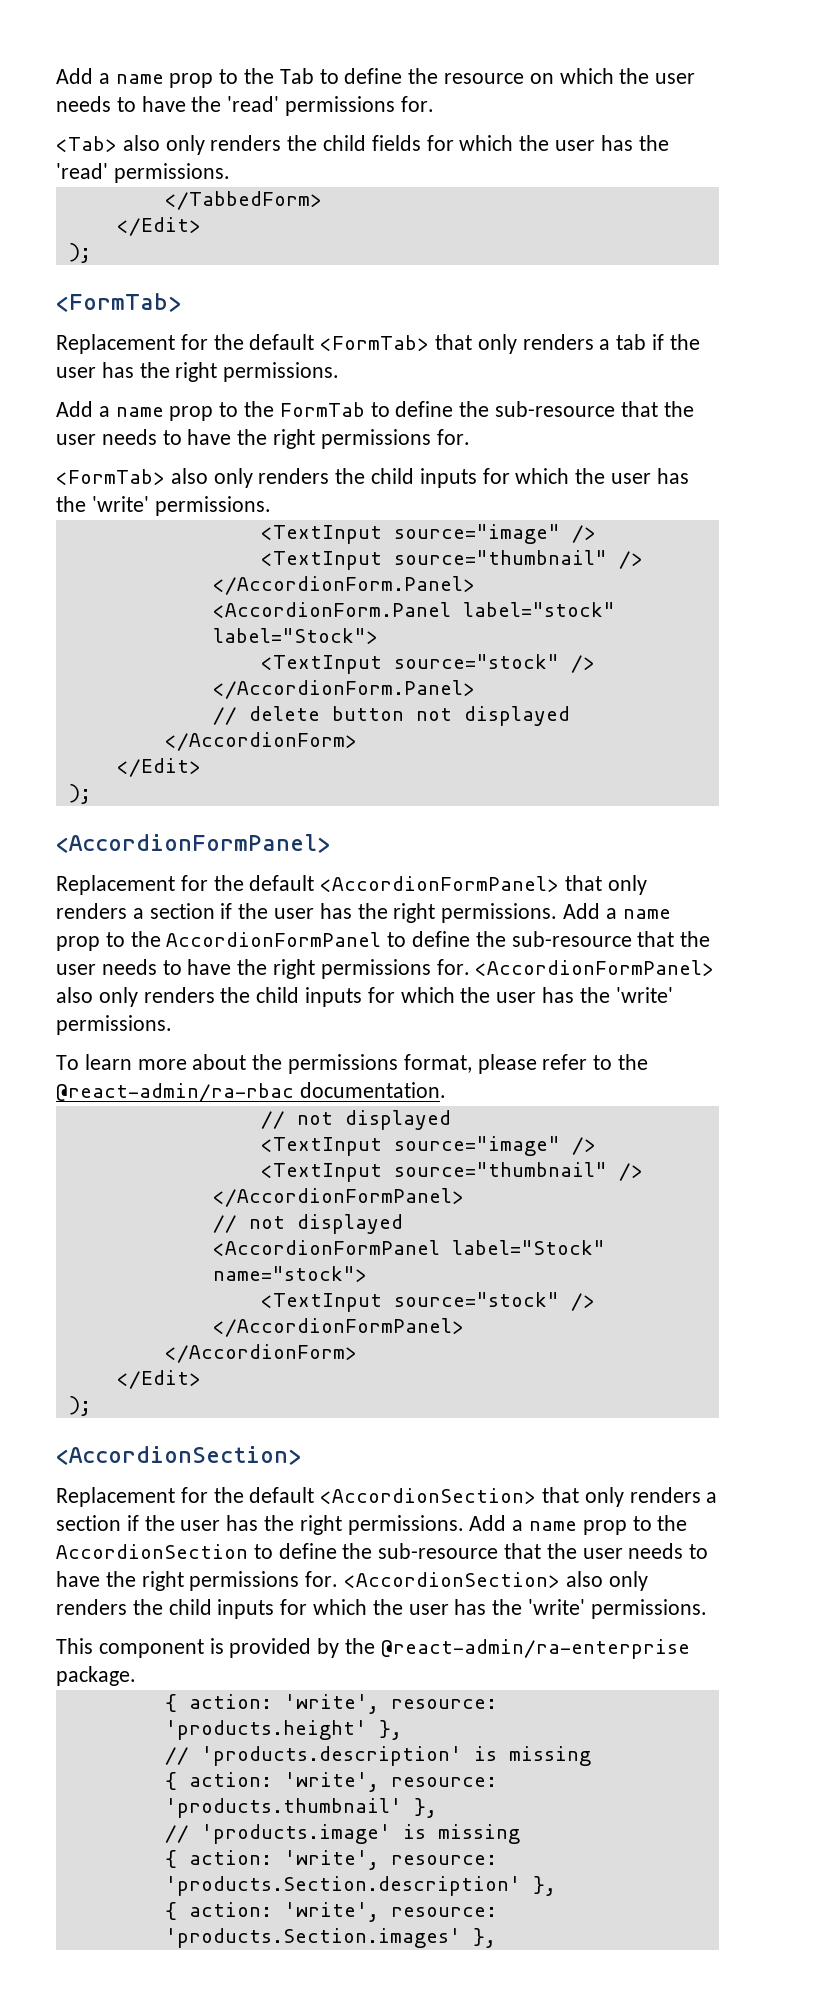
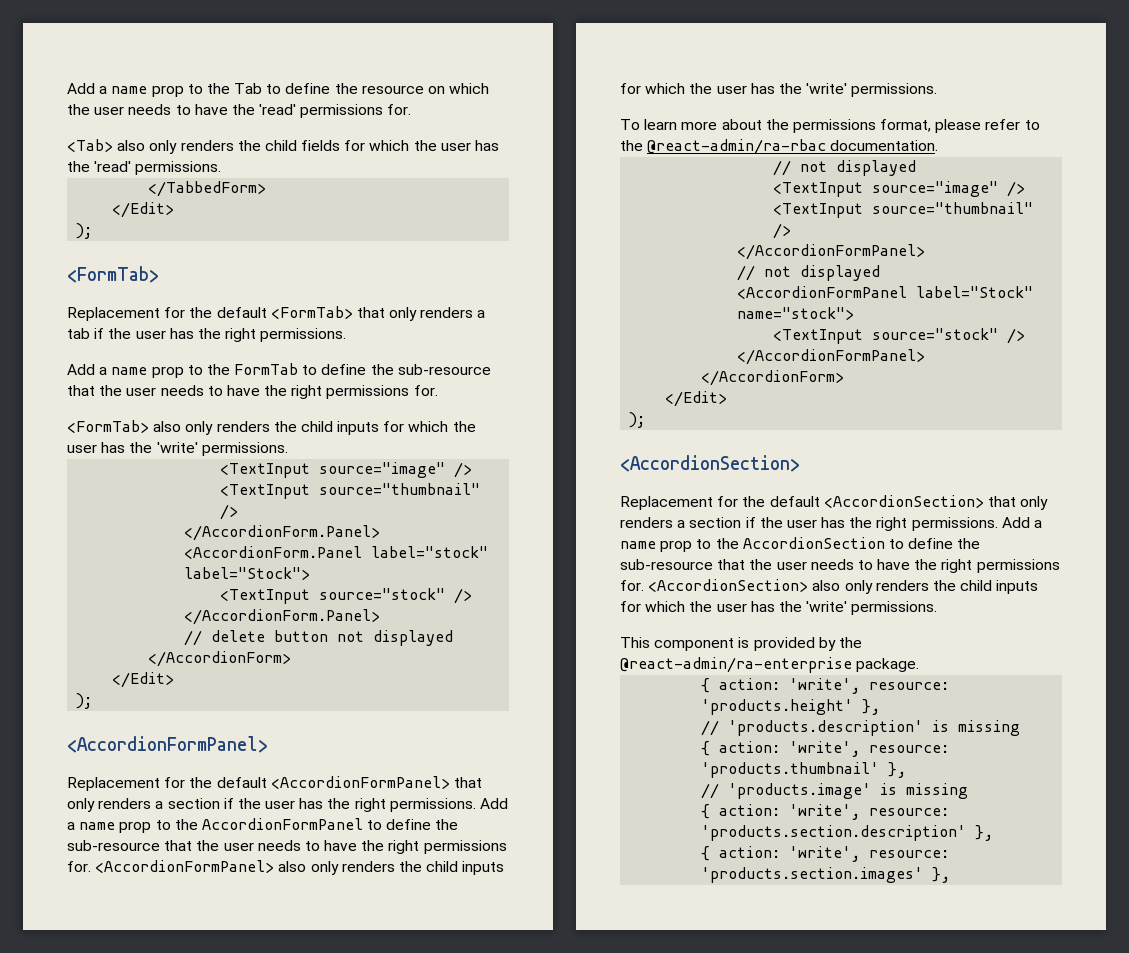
[164,1876,521,1896] 'products.Section.description' -> [701,825,967,841] 'products.section.description'
[164,1928,461,1948] 'products.Section.images' -> [701,867,924,883] 'products.section.images'

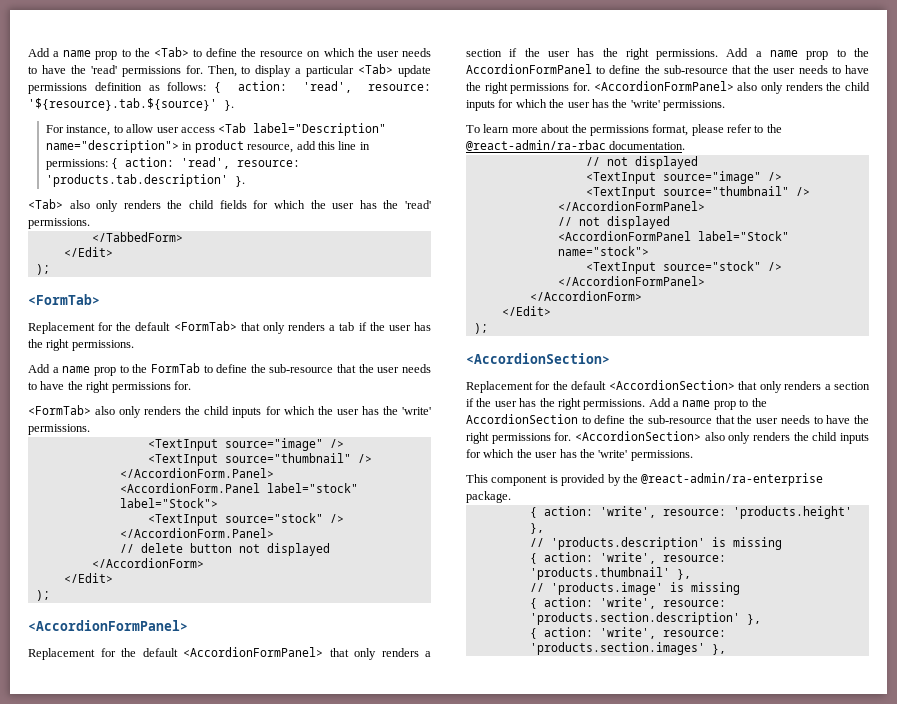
[67,83,263,97] Add a name prop to the Tab -> [28,47,189,60] Add a name prop to the <Tab>
(412, 109) none -> [207,64,432,77] [28,81,431,94] [28,98,234,111] [46,123,387,136] [46,140,370,153] [46,157,301,170] [46,174,246,187] Then, to display a particular <Tab> update permissions definition as follows: { action: 'read', resource: '${resource}.tab.${source}' }. // For instance, to allow user access <Tab label="Description" name="description"> in product resource, add this line in permissions: { action: 'read', resource: 'products.tab.description' }.

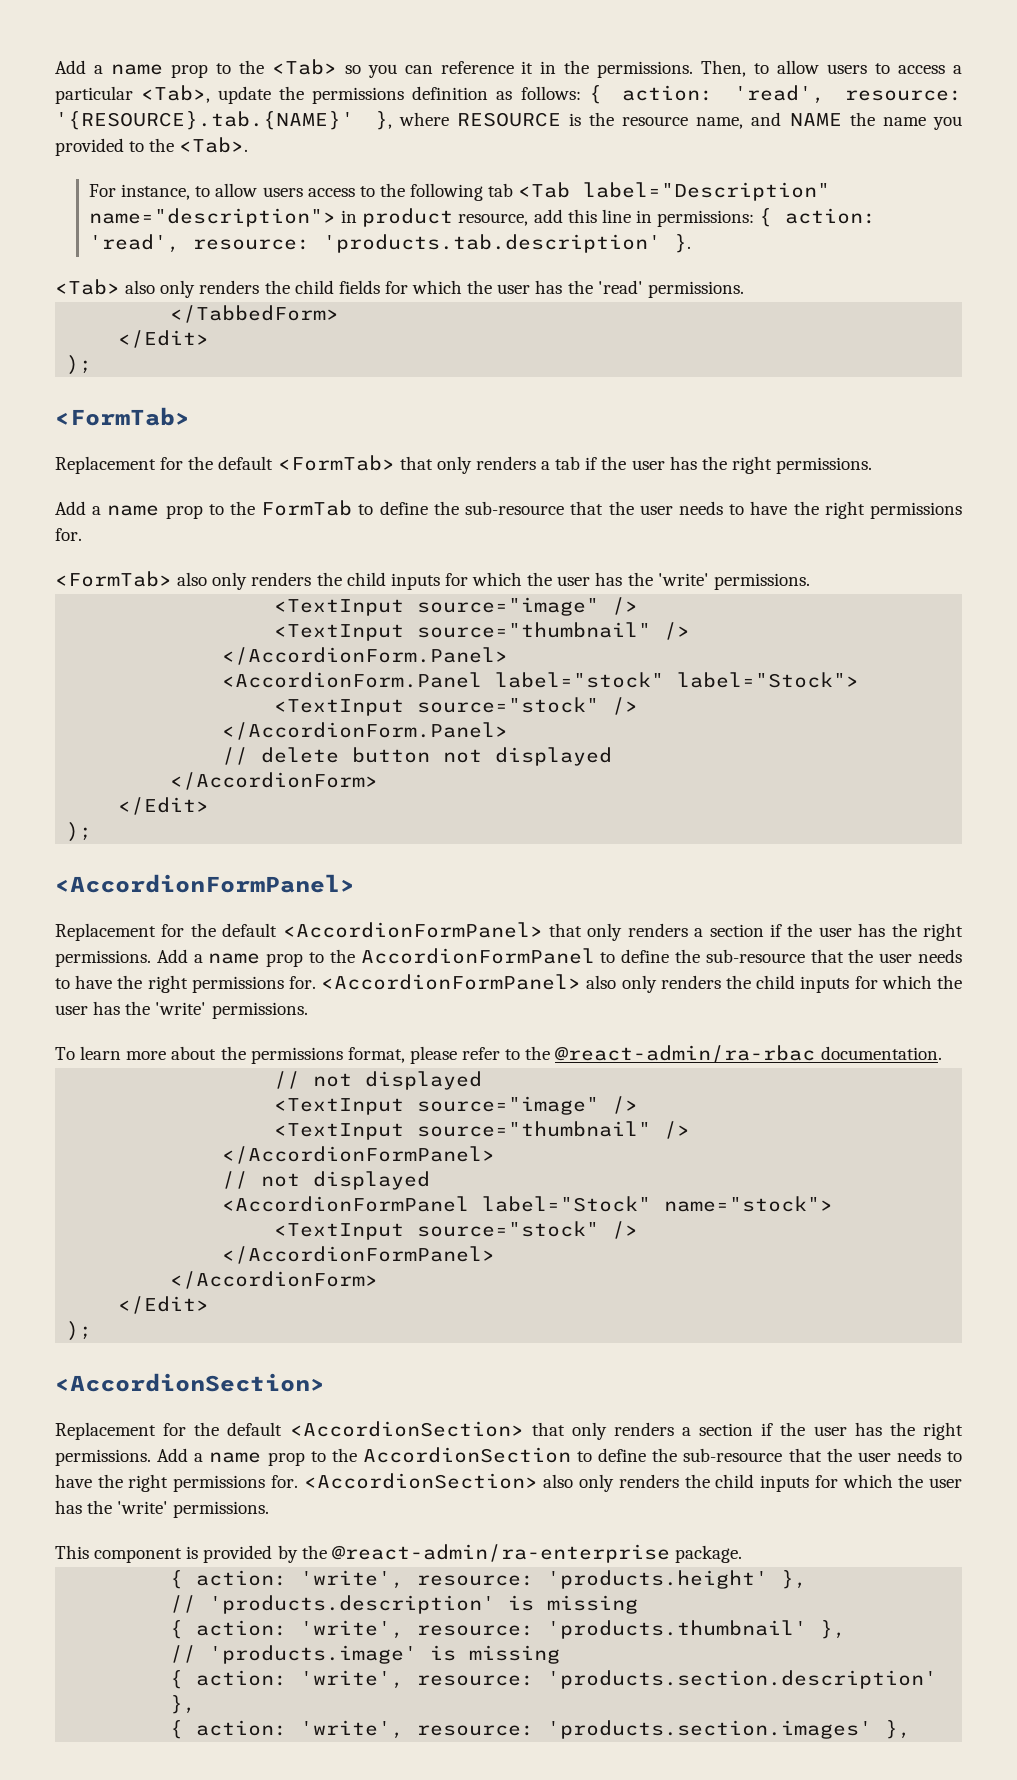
[192,48,431,57] [28,64,432,77] to define the resource on which the user needs to have the 'read' permissions for. Then, to display a particular <Tab> update -> [344,60,963,78] [55,85,305,104] so you can reference it in the permissions. Then, to allow users to access a particular <Tab>, update the
[28,98,234,111] [46,124,215,136] '${resource}.tab.${source}' }. // For instance, to allow user access -> [55,111,962,130] [55,137,249,156] [89,183,514,201] '{RESOURCE}.tab.{NAME}' }, where RESOURCE is the resource name, and NAME the name you provided to the <Tab>. // For instance, to allow users access to the following tab

